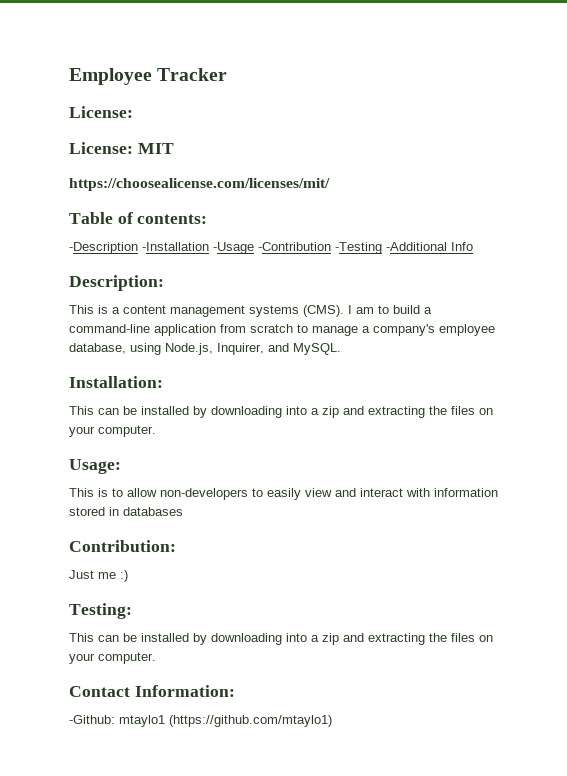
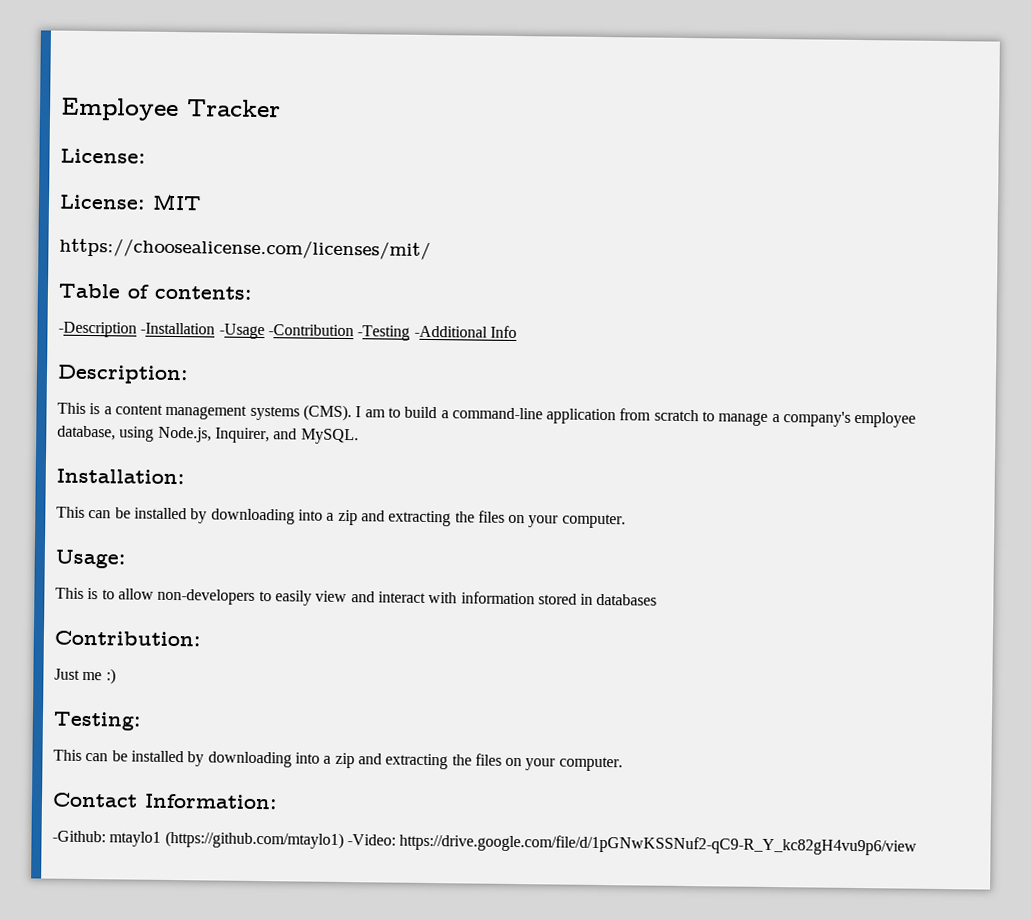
(332, 721) none -> [346,833,918,856] -Video: https://drive.google.com/file/d/1pGNwKSSNuf2-qC9-R_Y_kc82gH4vu9p6/view

